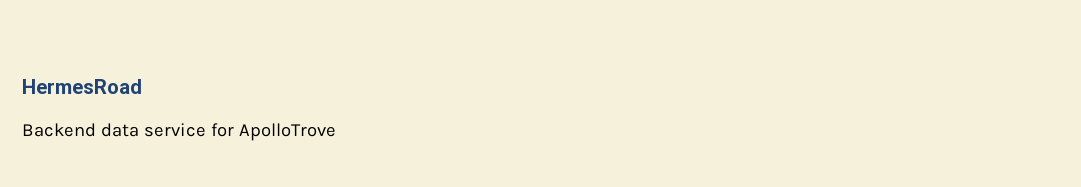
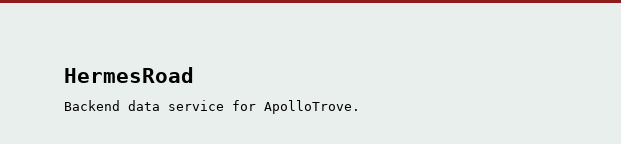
[238,123,336,141] ApolloTrove -> [264,100,360,114] ApolloTrove.

